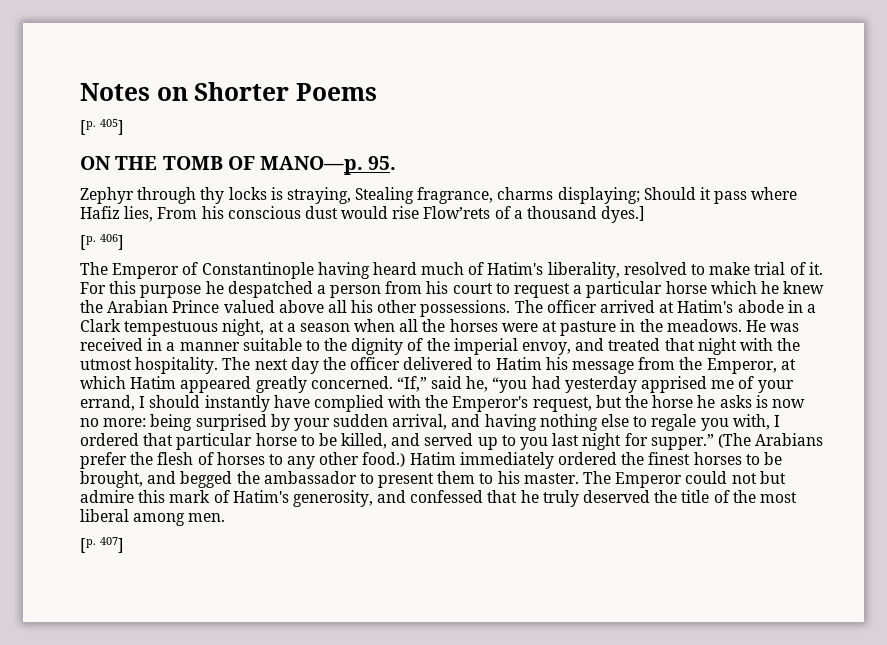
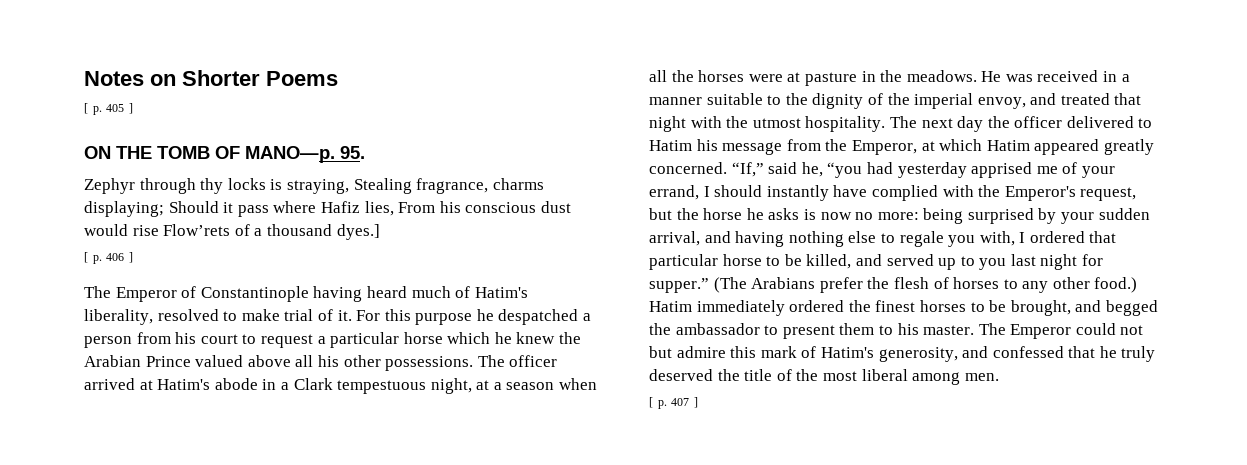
[80,119,125,135] [p. 405] -> [84,103,133,115] [ p. 405 ]
[80,234,125,250] [p. 406] -> [84,252,133,264] [ p. 406 ]
[80,537,125,553] [p. 407] -> [649,397,698,409] [ p. 407 ]

